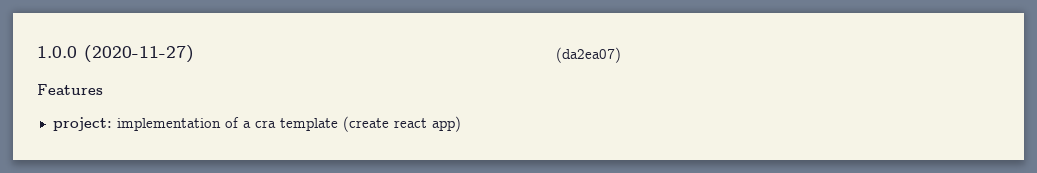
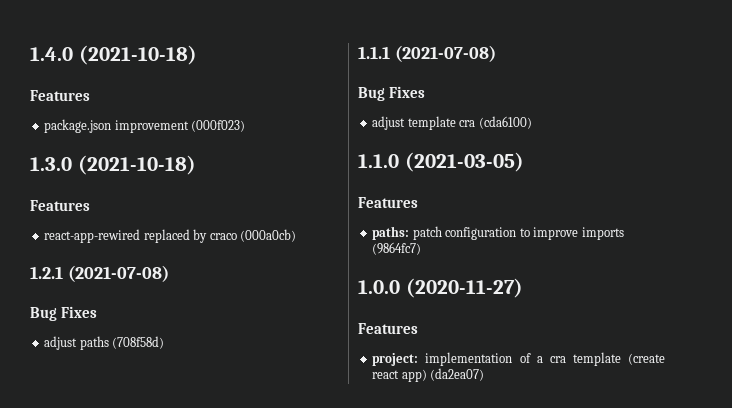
(37, 52) none -> [30,45,197,65] [30,90,90,101] [44,119,246,133] [30,155,196,175] [30,200,90,211] [44,229,297,243] [30,265,169,282] [30,306,98,321] [44,336,165,350] [358,45,496,62] [358,86,426,101] [372,116,532,130] [358,152,524,172] [358,197,418,208] [372,226,624,240] [372,242,422,255] 1.4.0 (2021-10-18) // Features // package.json improvement (000f023) // 1.3.0 (2021-10-18) // Features // react-app-rewired replaced by craco (000a0cb) // 1.2.1 (2021-07-08) // Bug Fixes // adjust paths (708f58d) // 1.1.1 (2021-07-08) // Bug Fixes // adjust template cra (cda6100) // 1.1.0 (2021-03-05) // Features // paths: patch configuration to improve imports (9864fc7) //

